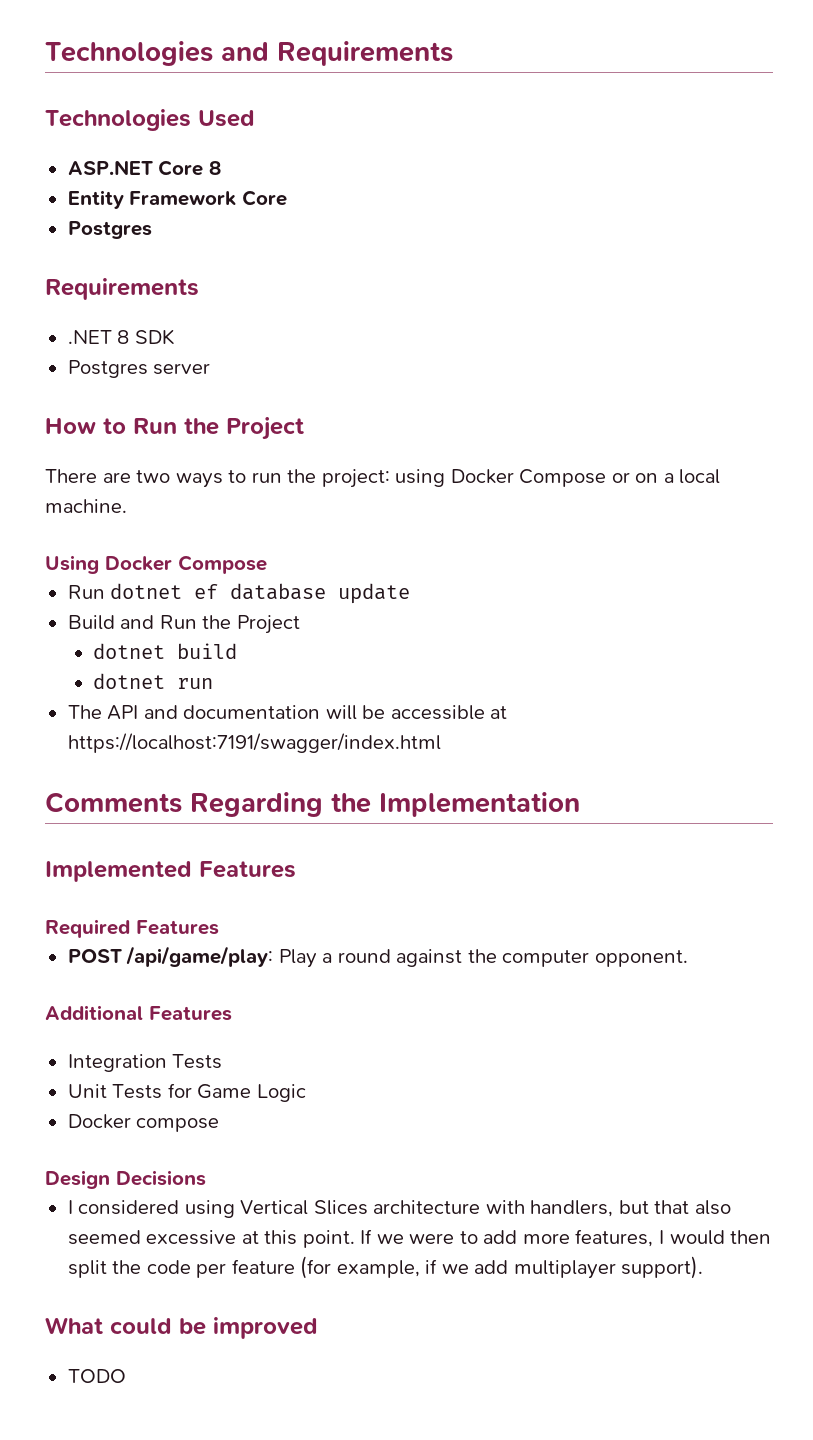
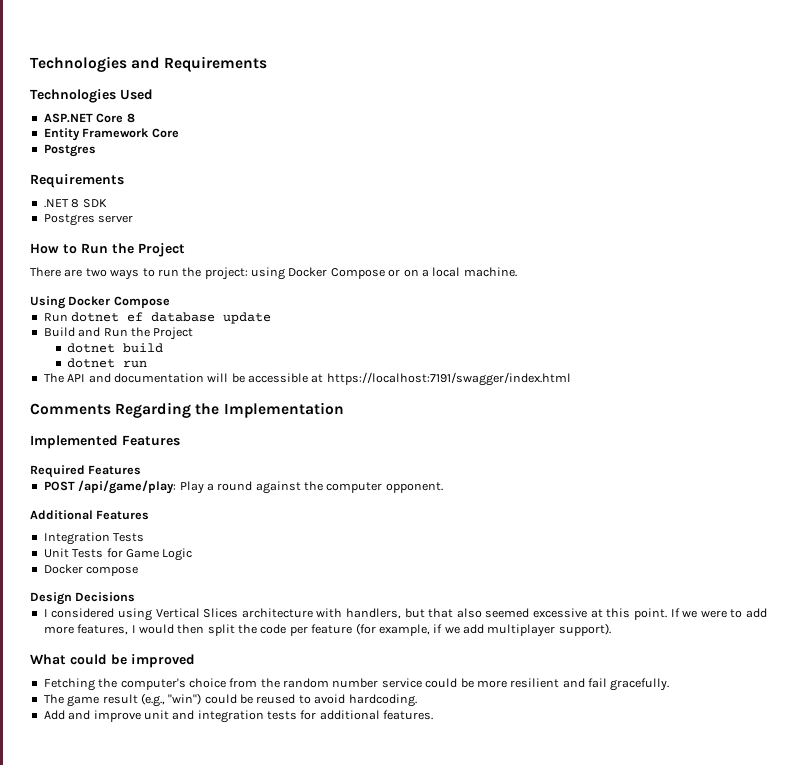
[67,1369,126,1383] TODO -> [43,678,670,691] [43,693,417,707] [43,710,434,723] Fetching the computer's choice from the random number service could be more resilient and fail gracefully. // The game result (e.g., "win") could be reused to avoid hardcoding. // Add and improve unit and integration tests for additional features.

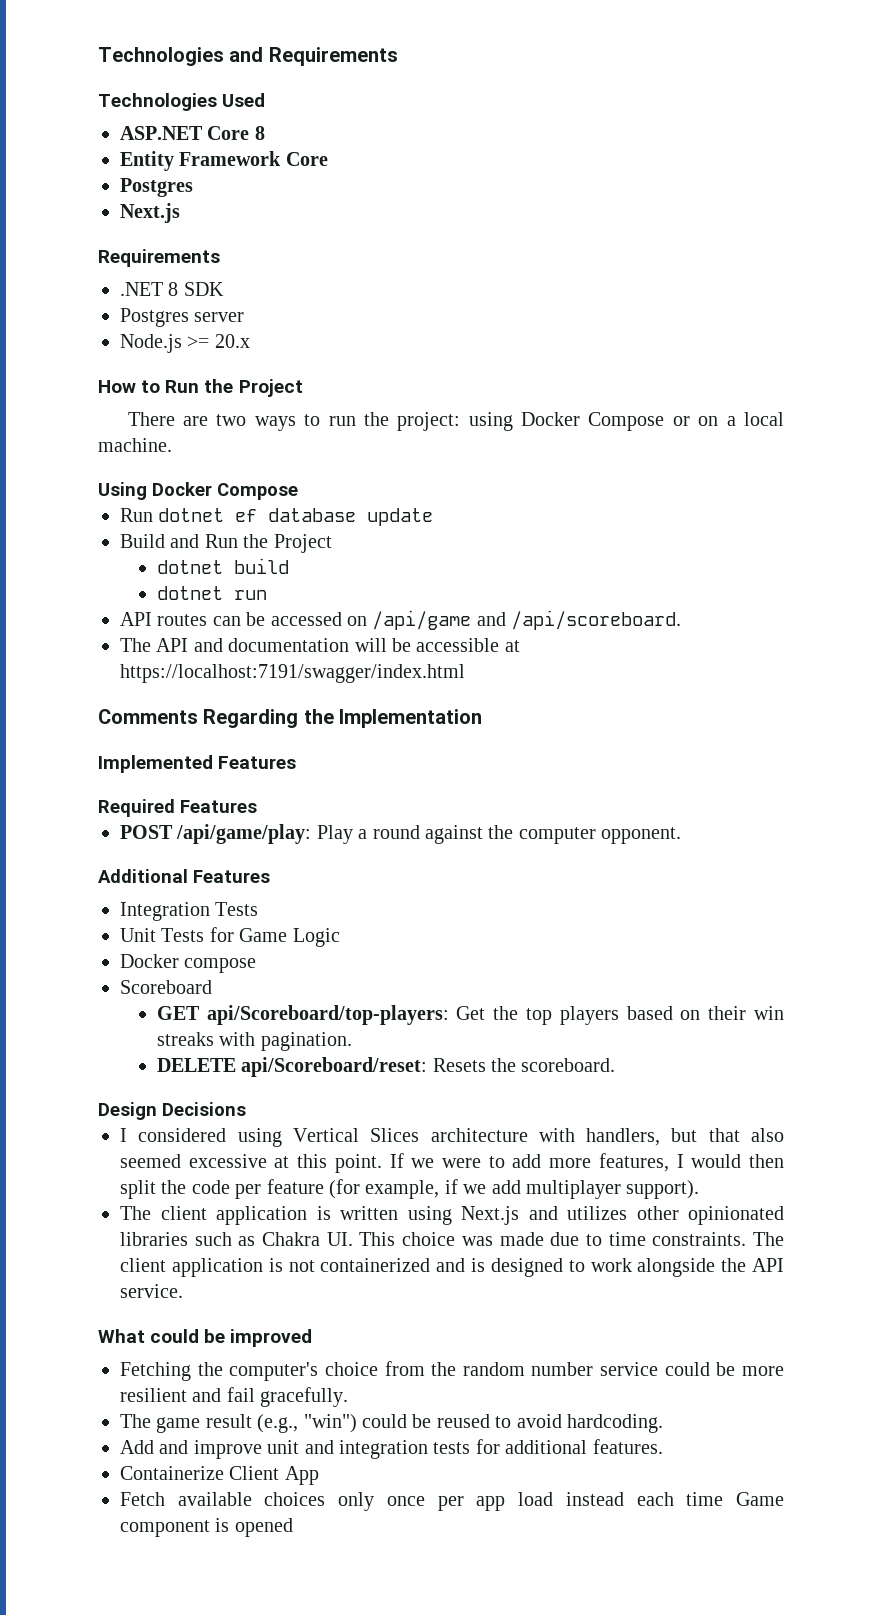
(96, 150) none -> [120,203,180,223] // Next.js
(134, 219) none -> [120,334,250,353] // Node.js >= 20.x
(148, 364) none -> [120,610,682,630] // API routes can be accessed on /api/game and /api/scoreboard.
(139, 571) none -> [120,980,212,994] [156,1005,784,1025] [156,1032,352,1051] [156,1057,616,1077] // Scoreboard // GET api/Scoreboard/top-players: Get the top players based on their win streaks with pagination. // DELETE api/Scoreboard/reset: Resets the scoreboard.
(611, 629) none -> [120,1206,784,1225] [120,1232,784,1246] [120,1258,785,1277] [120,1284,183,1298] // The client application is written using Next.js and utilizes other opinionated libraries such as Chakra UI. This choice was made due to time constraints. The client application is not containerized and is designed to work alongside the API service.
(434, 715) none -> [120,1466,319,1485] [120,1492,785,1511] [120,1518,293,1537] // Containerize Client App // Fetch available choices only once per app load instead each time Game component is opened

